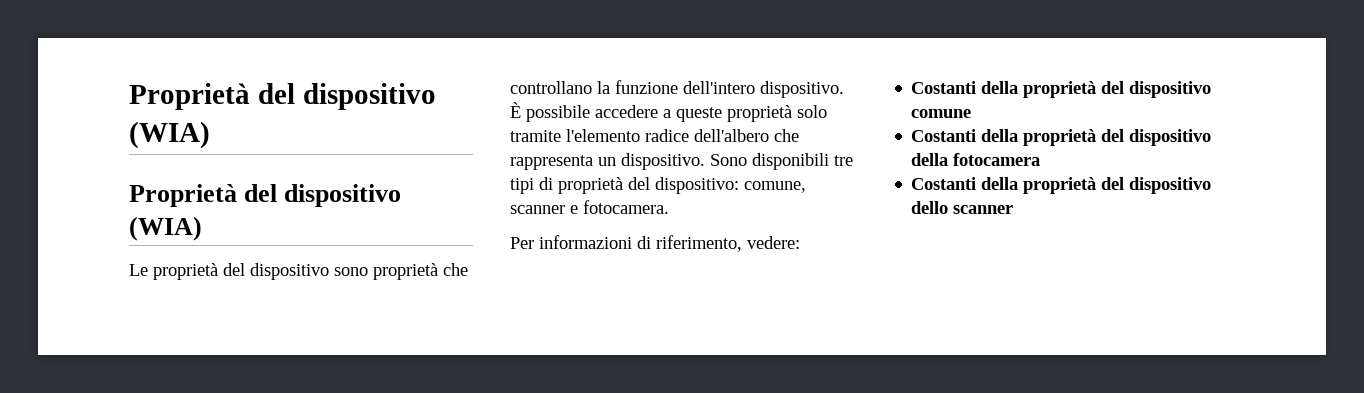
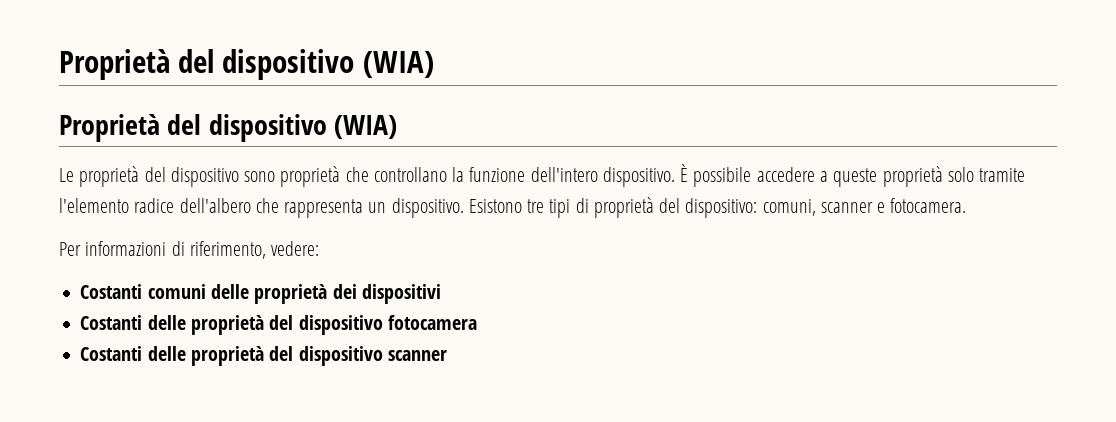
[710,153,829,170] Sono disponibili -> [468,199,522,213] Esistono
[744,181,806,193] comune, -> [762,199,816,216] comuni,
[981,81,1212,98] [911,109,972,118] [911,129,1212,146] [911,153,1041,166] [911,177,1212,194] [911,201,949,214] della proprietà del dispositivo comune // Costanti della proprietà del dispositivo della fotocamera // Costanti della proprietà del dispositivo dello -> [147,284,441,304] [80,315,477,335] [80,346,383,366] comuni delle proprietà dei dispositivi // Costanti delle proprietà del dispositivo fotocamera // Costanti delle proprietà del dispositivo

